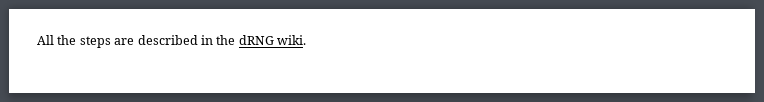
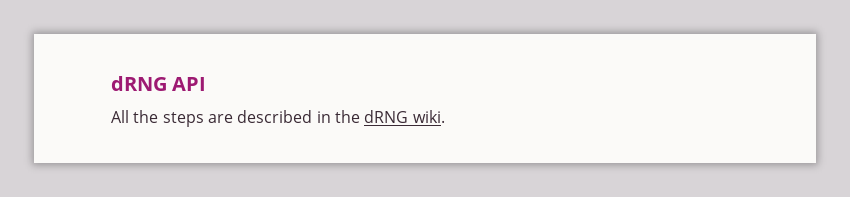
(37, 40) none -> [111,76,207,91] dRNG API //

